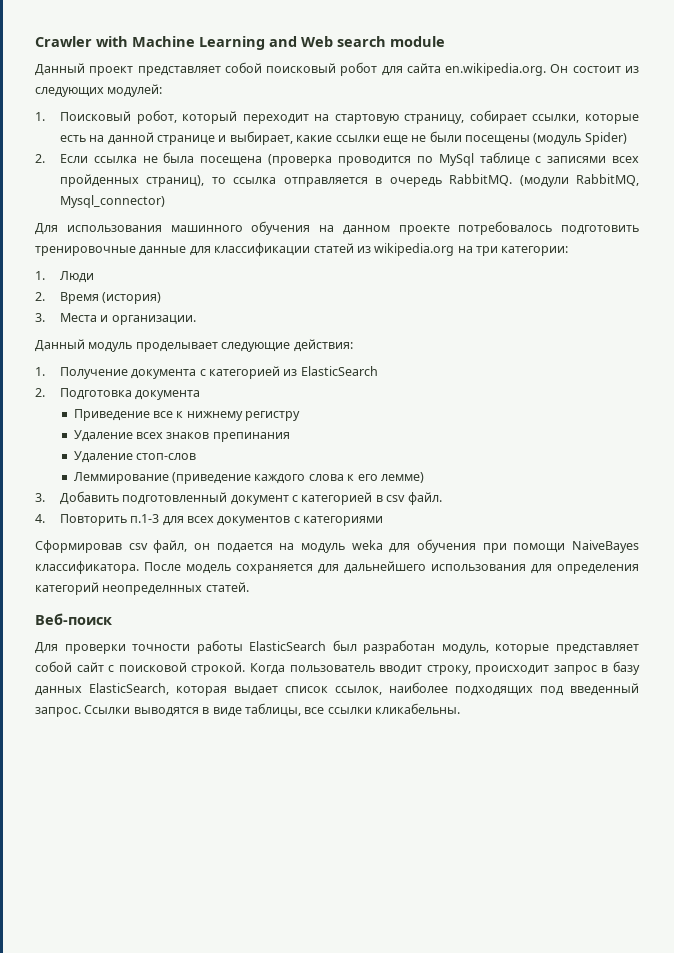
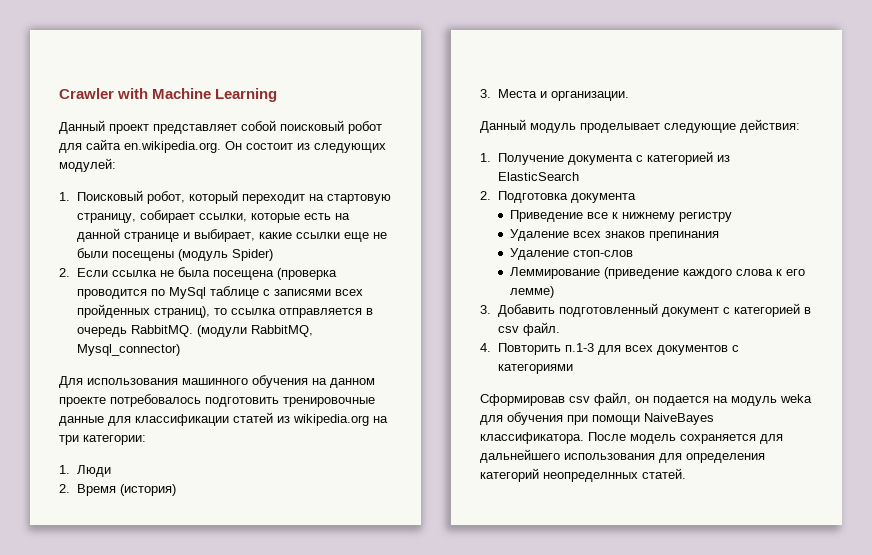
[269,36,445,47] and Web search module -> (278, 95) none
[35,613,112,625] [35,640,639,654] [35,661,641,675] [35,682,639,696] [35,703,460,717] // Веб-поиск // Для проверки точности работы ElasticSearch был разработан модуль, которые представляет собой сайт с поисковой строкой. Когда пользователь вводит строку, происходит запрос в базу данных ElasticSearch, которая выдает список ссылок, наиболее подходящих под введенный запрос. Ссылки выводятся в виде таблицы, все ссылки кликабельны. -> (686, 473) none

